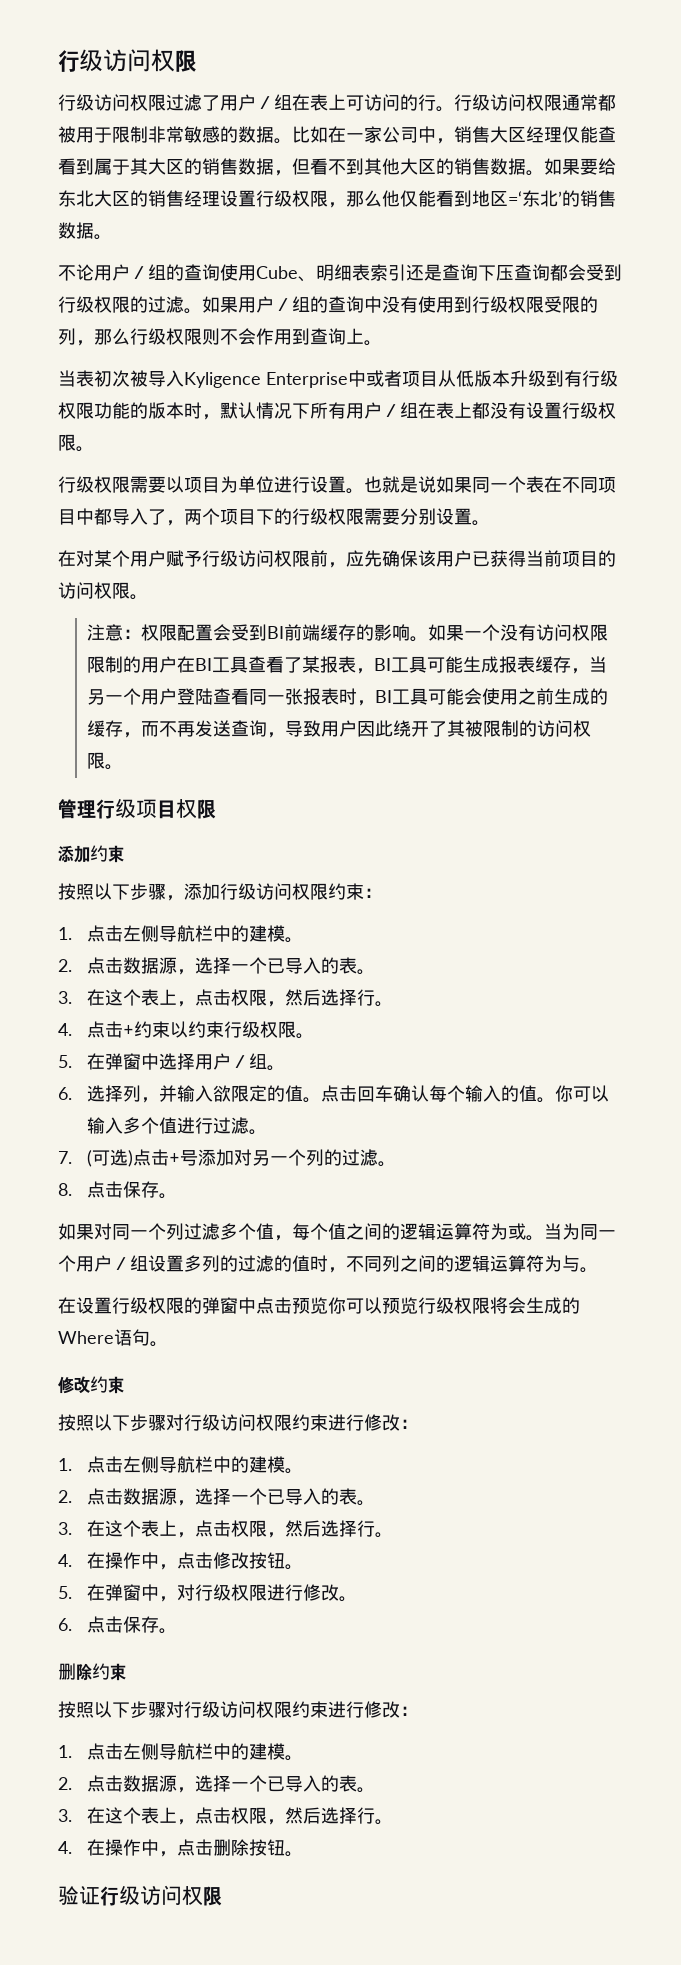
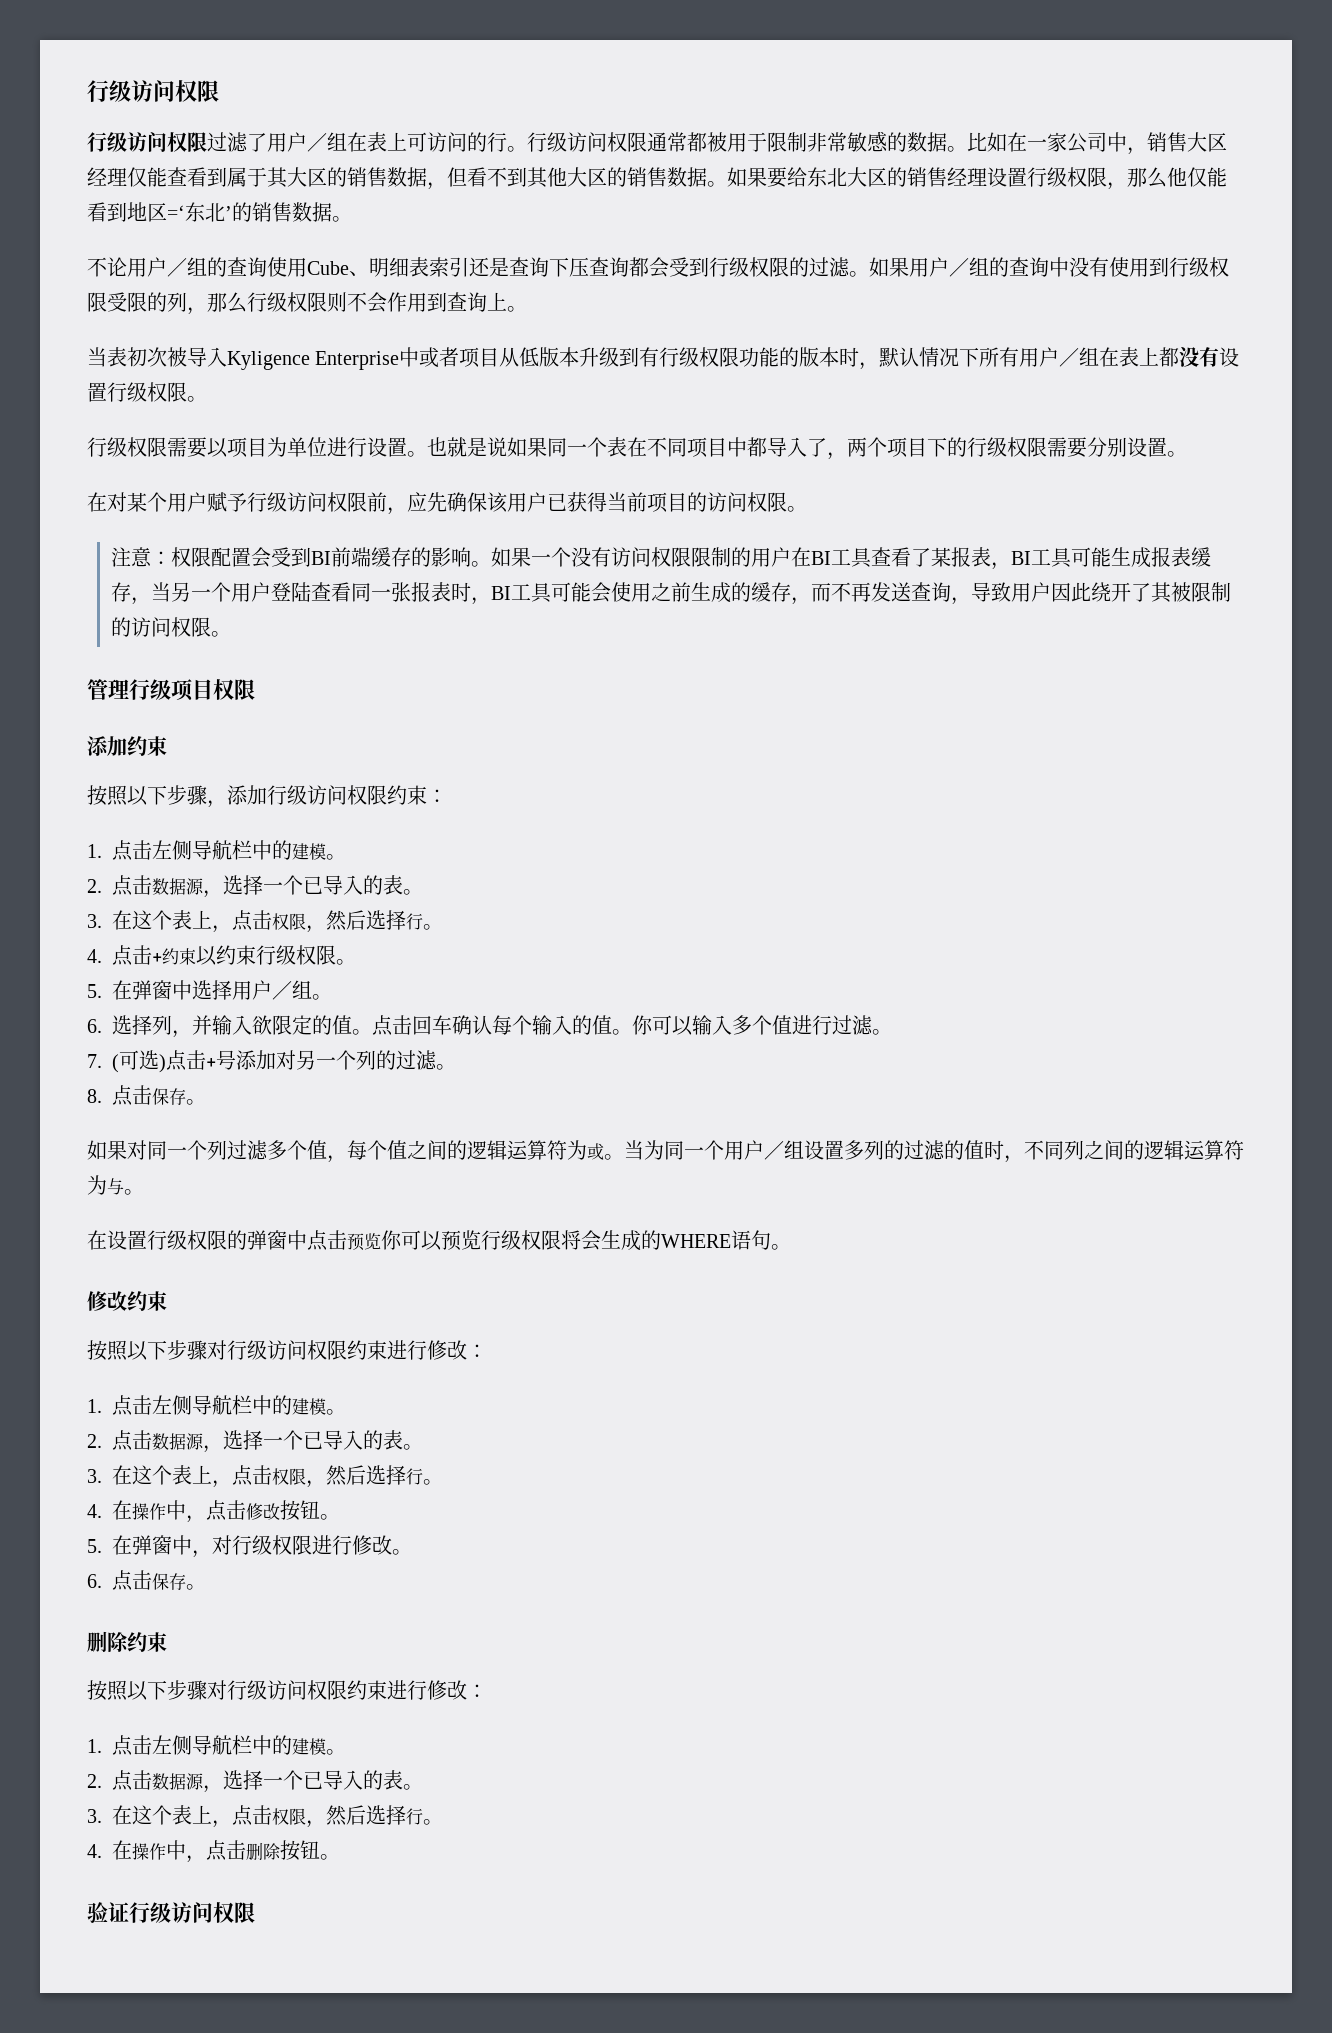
[58,1331,114,1344] Where -> [661,1234,731,1248] WHERE

